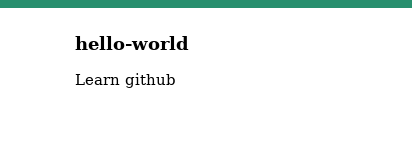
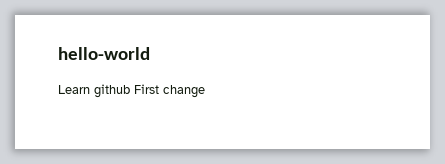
(176, 80) none -> [134,84,205,98] First change

